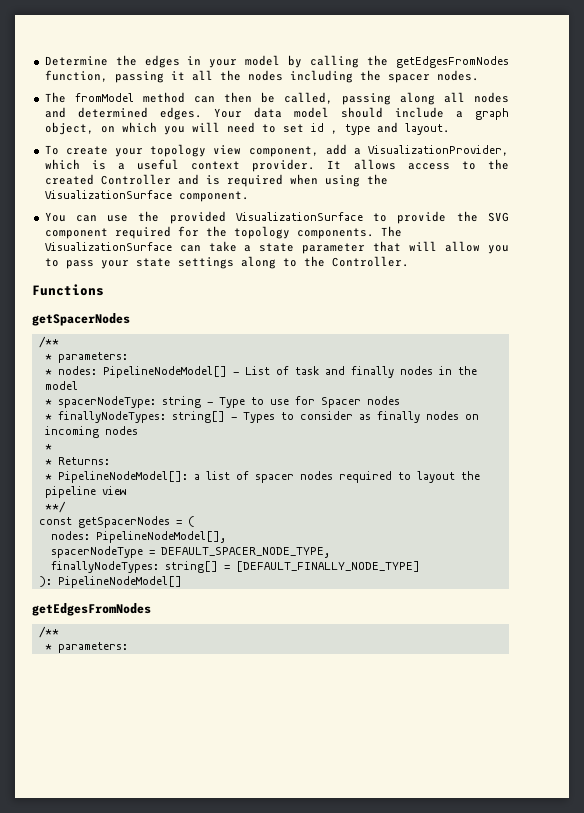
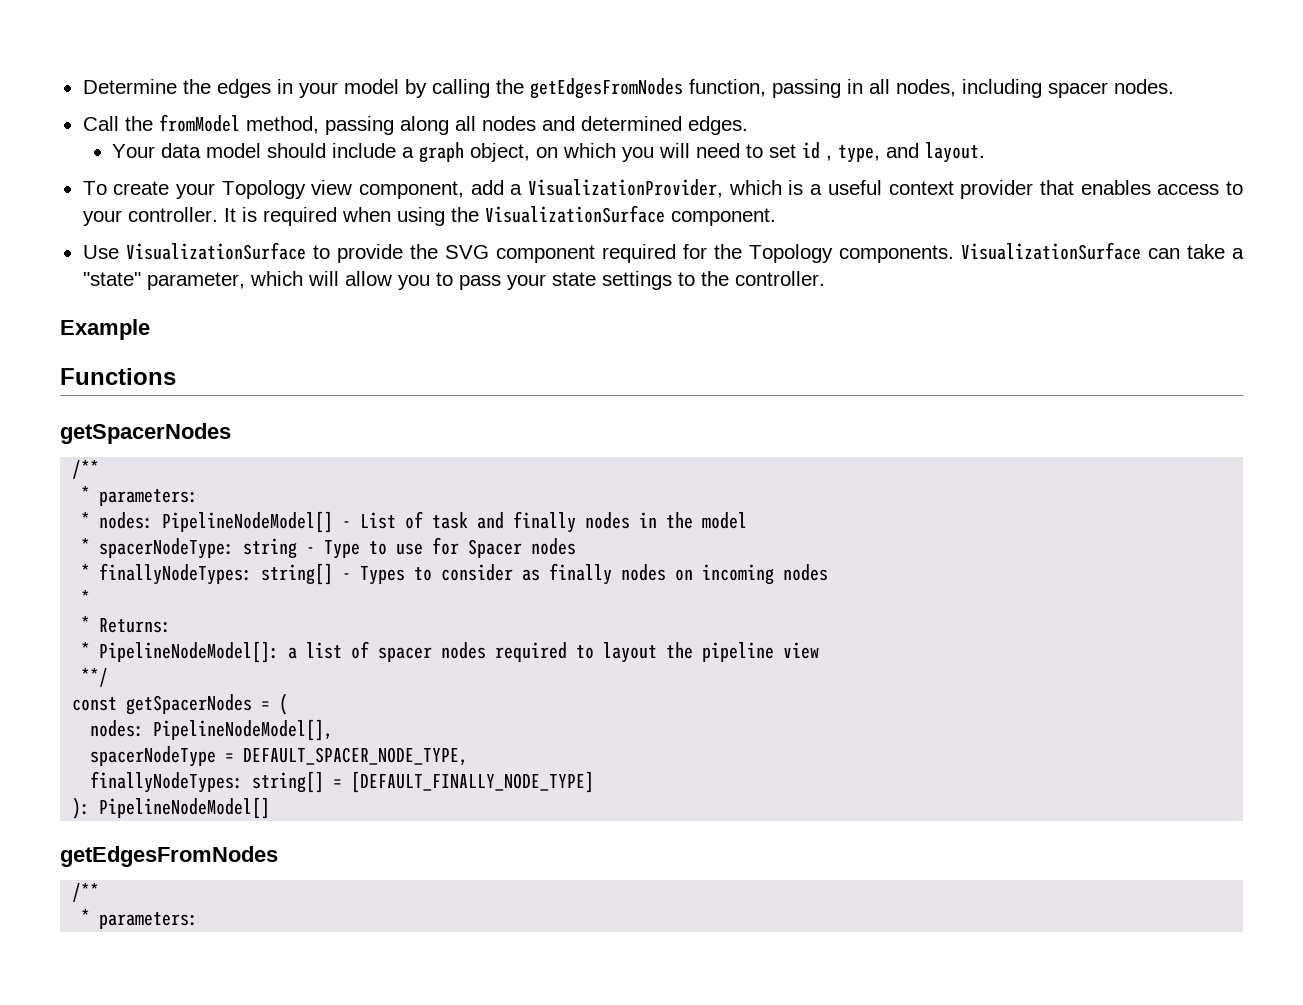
[170,70,479,83] [44,92,333,104] it all the nodes including the spacer nodes. // The fromModel method can then be called, -> [846,79,1174,98] [82,114,319,134] in all nodes, including spacer nodes. // Call the fromModel method,
(202, 113) none -> (748, 125) //
[344,124,370,135] type -> [838,145,881,163] type,
[150,144,207,157] topology -> [221,180,306,199] Topology
[252,159,509,172] [44,174,199,185] provider. It allows access to the created Controller and -> [960,180,1244,199] [82,207,236,226] provider that enables access to your controller. It
[44,211,226,224] You can use the provided -> [82,245,119,259] Use
[233,226,402,239] topology components. The -> [748,244,954,263] Topology components.
[259,241,402,254] state parameter that -> [82,271,303,290] "state" parameter, which
[240,256,409,269] along to the Controller. -> [677,271,825,286] [60,319,150,340] to the controller. // Example

